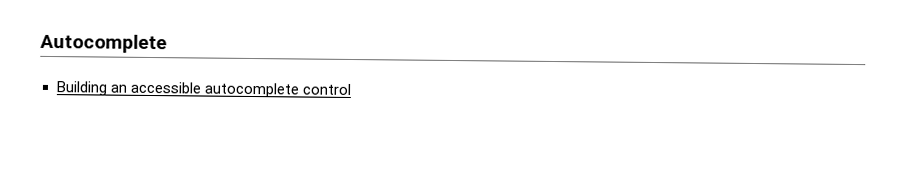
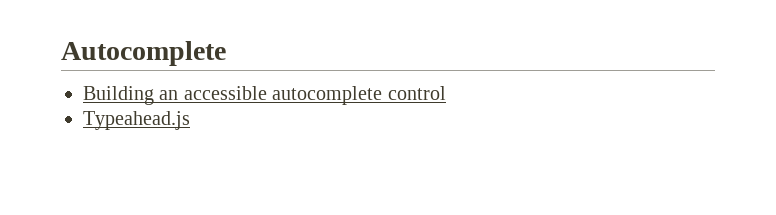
(352, 89) none -> [83,111,190,130] // Typeahead.js

